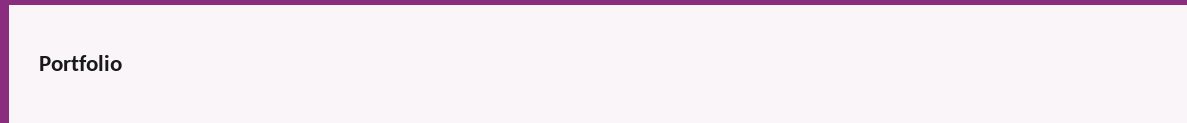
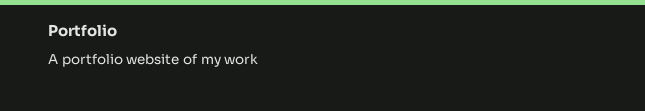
(122, 63) none -> [48,54,259,67] // A portfolio website of my work

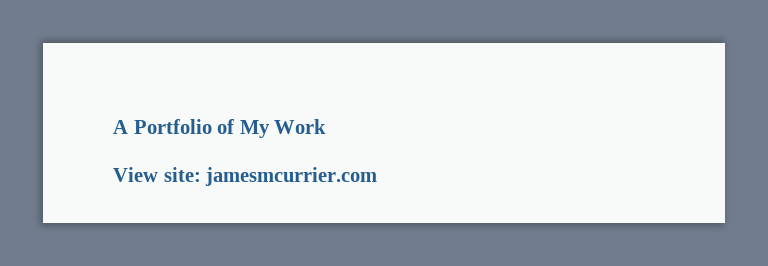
(48, 30) none -> [113,120,128,134] A
[48,54,259,67] // A portfolio website of my work -> [217,119,327,138] [113,167,378,186] of My Work // View site: jamesmcurrier.com

